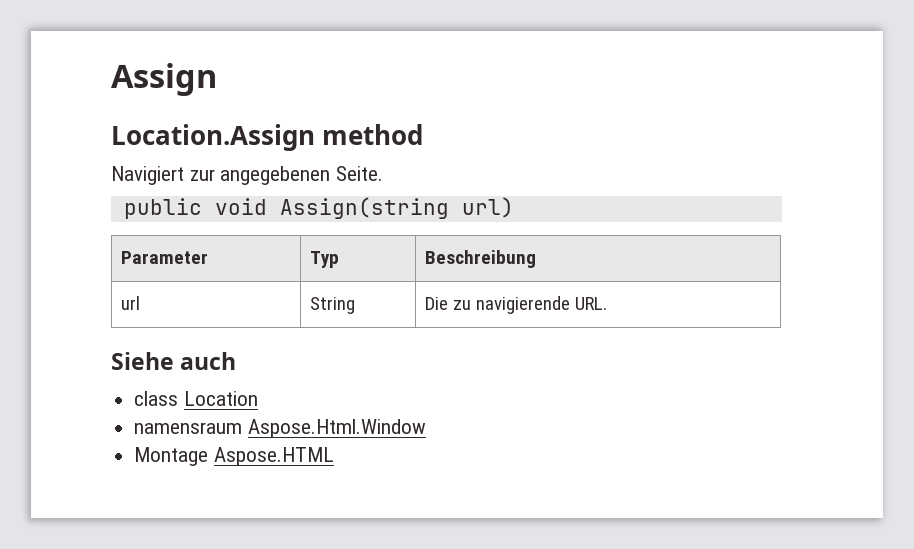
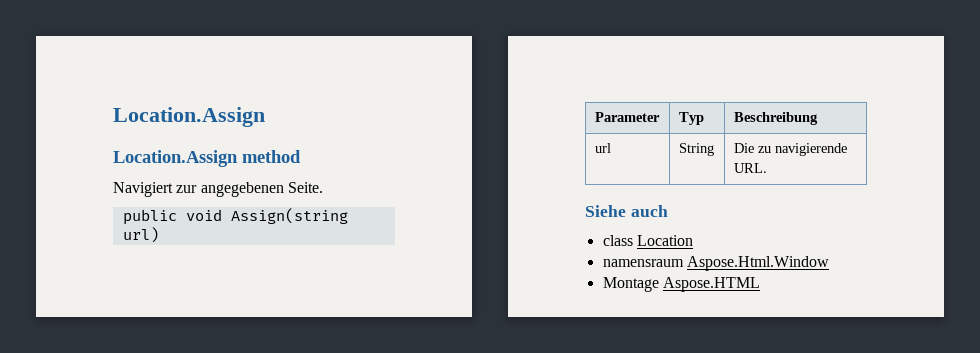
[111,63,217,96] Assign -> [113,107,265,127] Location.Assign

